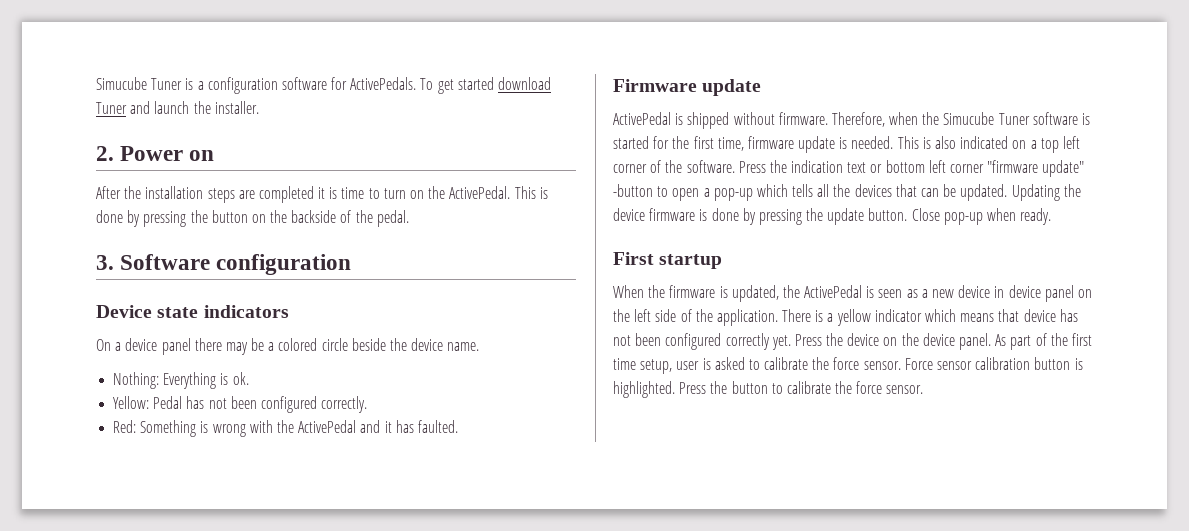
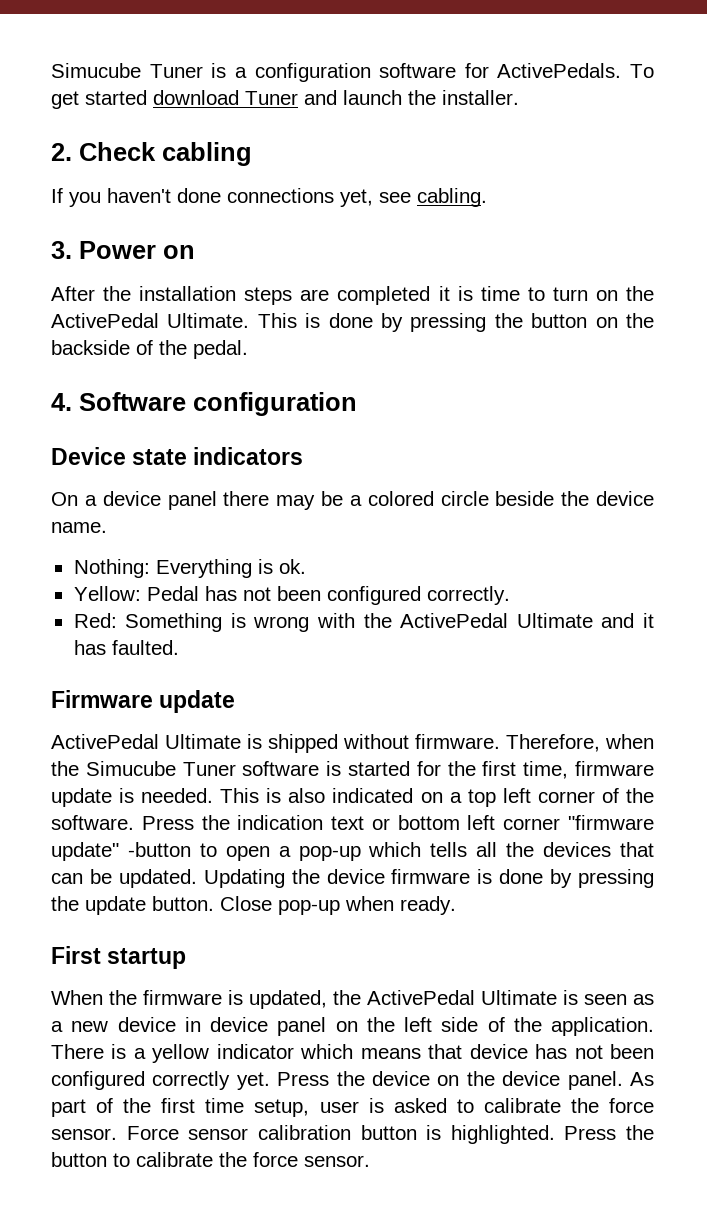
(114, 153) none -> [79,142,252,166] [51,188,487,207] [51,241,72,259] Check cabling // If you haven't done connections yet, see cabling. // 3.
[449,186,511,199] ActivePedal. -> [51,313,250,328] ActivePedal Ultimate.
[96,255,114,270] 3. -> [51,393,72,411] 4.
(357, 426) none -> [516,613,593,628] Ultimate
(671, 118) none -> [165,734,241,749] Ultimate
(863, 291) none -> [481,990,557,1005] Ultimate

